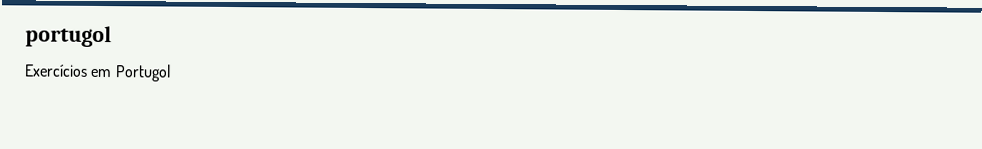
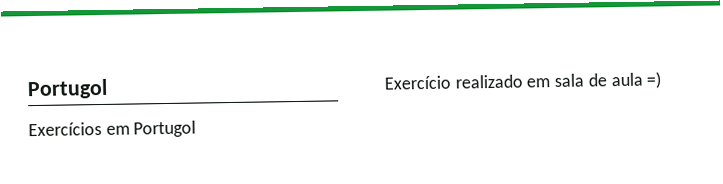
[25,25,112,48] portugol -> [27,78,108,100] Portugol
(172, 73) none -> [384,71,662,90] // Exercício realizado em sala de aula =)

